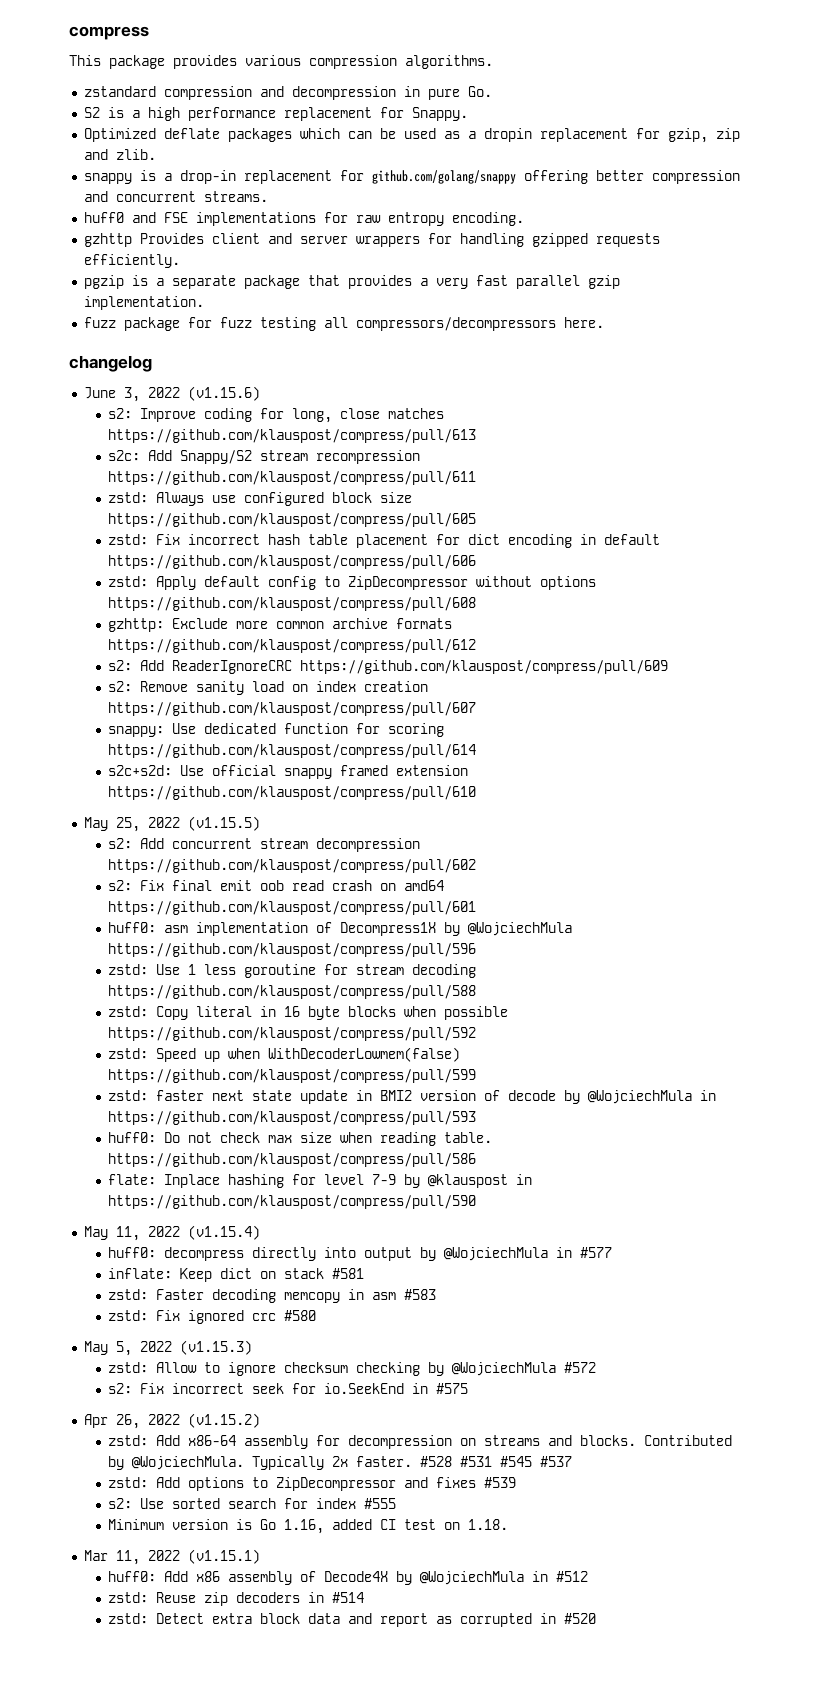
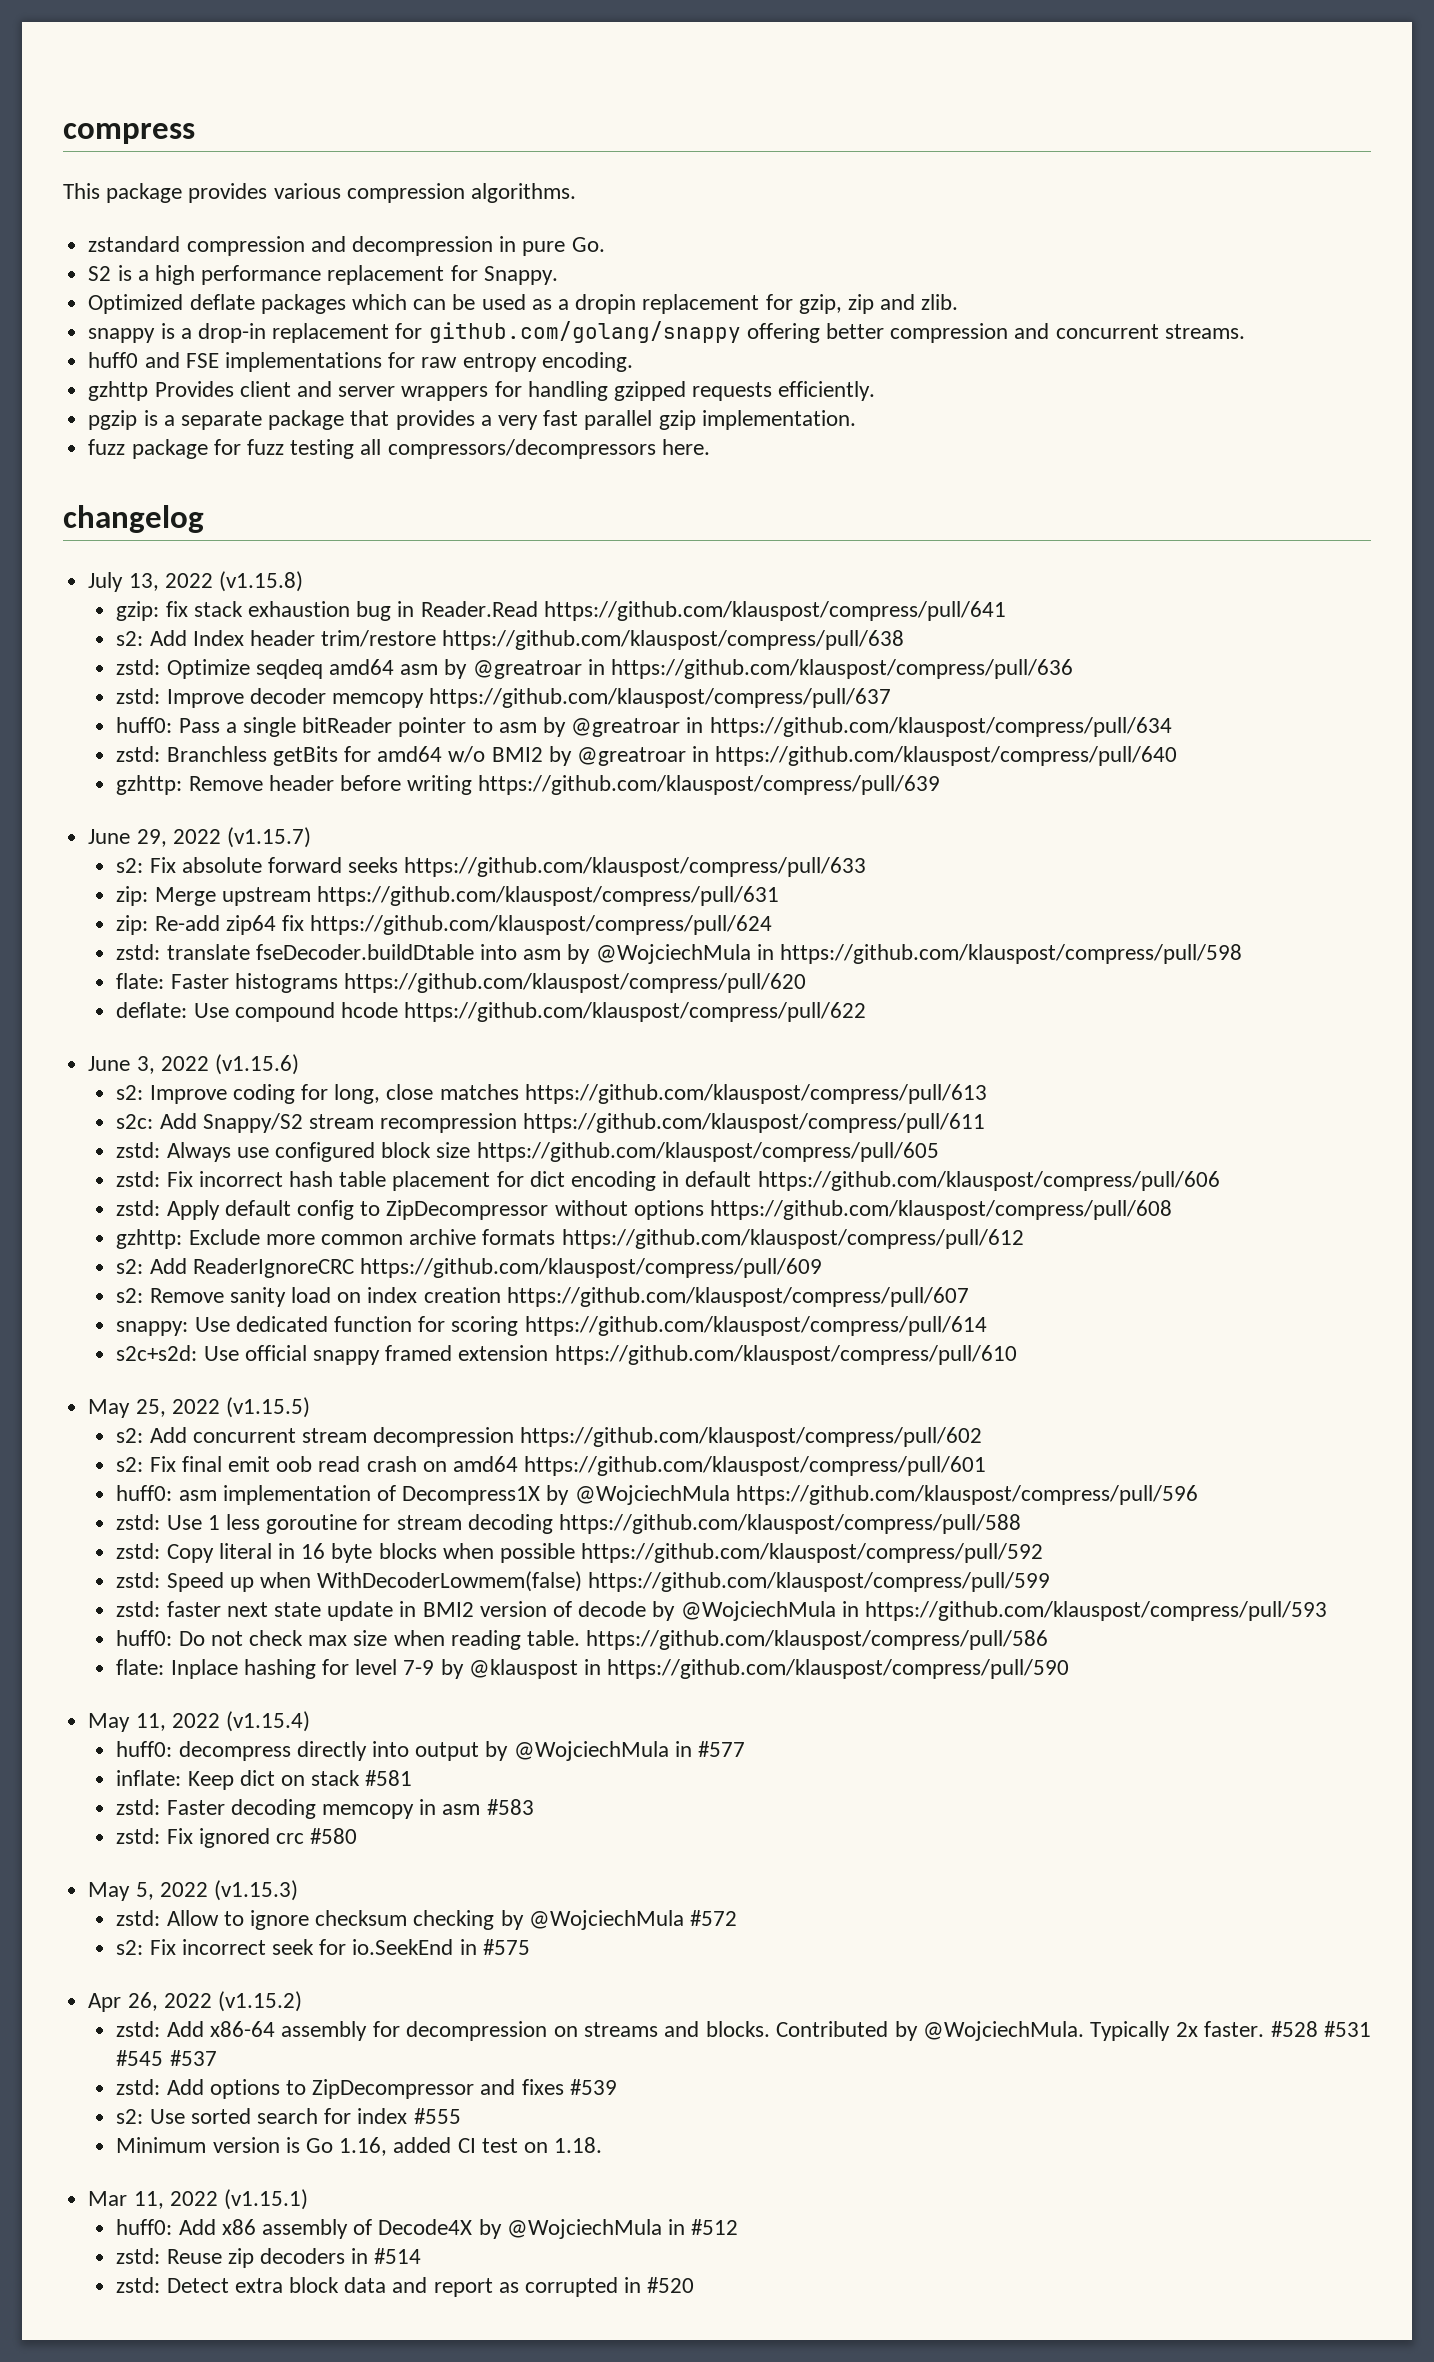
(152, 363) none -> [88,571,303,592] [116,601,1006,621] [116,630,905,650] [116,659,1073,679] [116,688,892,708] [116,717,1172,737] [116,746,1178,766] [116,775,941,795] [88,827,311,848] [116,857,867,877] [116,886,779,906] [116,915,773,935] [116,944,1242,964] [116,973,806,993] [116,1002,867,1022] // July 13, 2022 (v1.15.8) // gzip: fix stack exhaustion bug in Reader.Read https://github.com/klauspost/compress/pull/641 // s2: Add Index header trim/restore https://github.com/klauspost/compress/pull/638 // zstd: Optimize seqdeq amd64 asm by @greatroar in https://github.com/klauspost/compress/pull/636 // zstd: Improve decoder memcopy https://github.com/klauspost/compress/pull/637 // huff0: Pass a single bitReader pointer to asm by @greatroar in https://github.com/klauspost/compress/pull/634 // zstd: Branchless getBits for amd64 w/o BMI2 by @greatroar in https://github.com/klauspost/compress/pull/640 // gzhttp: Remove header before writing https://github.com/klauspost/compress/pull/639 // June 29, 2022 (v1.15.7) // s2: Fix absolute forward seeks https://github.com/klauspost/compress/pull/633 // zip: Merge upstream https://github.com/klauspost/compress/pull/631 // zip: Re-add zip64 fix https://github.com/klauspost/compress/pull/624 // zstd: translate fseDecoder.buildDtable into asm by @WojciechMula in https://github.com/klauspost/compress/pull/598 // flate: Faster histograms https://github.com/klauspost/compress/pull/620 // deflate: Use compound hcode https://github.com/klauspost/compress/pull/622

